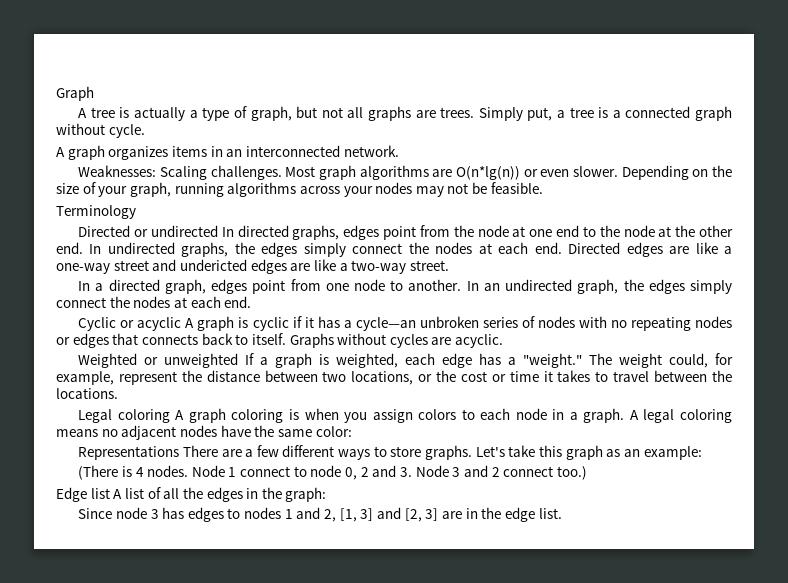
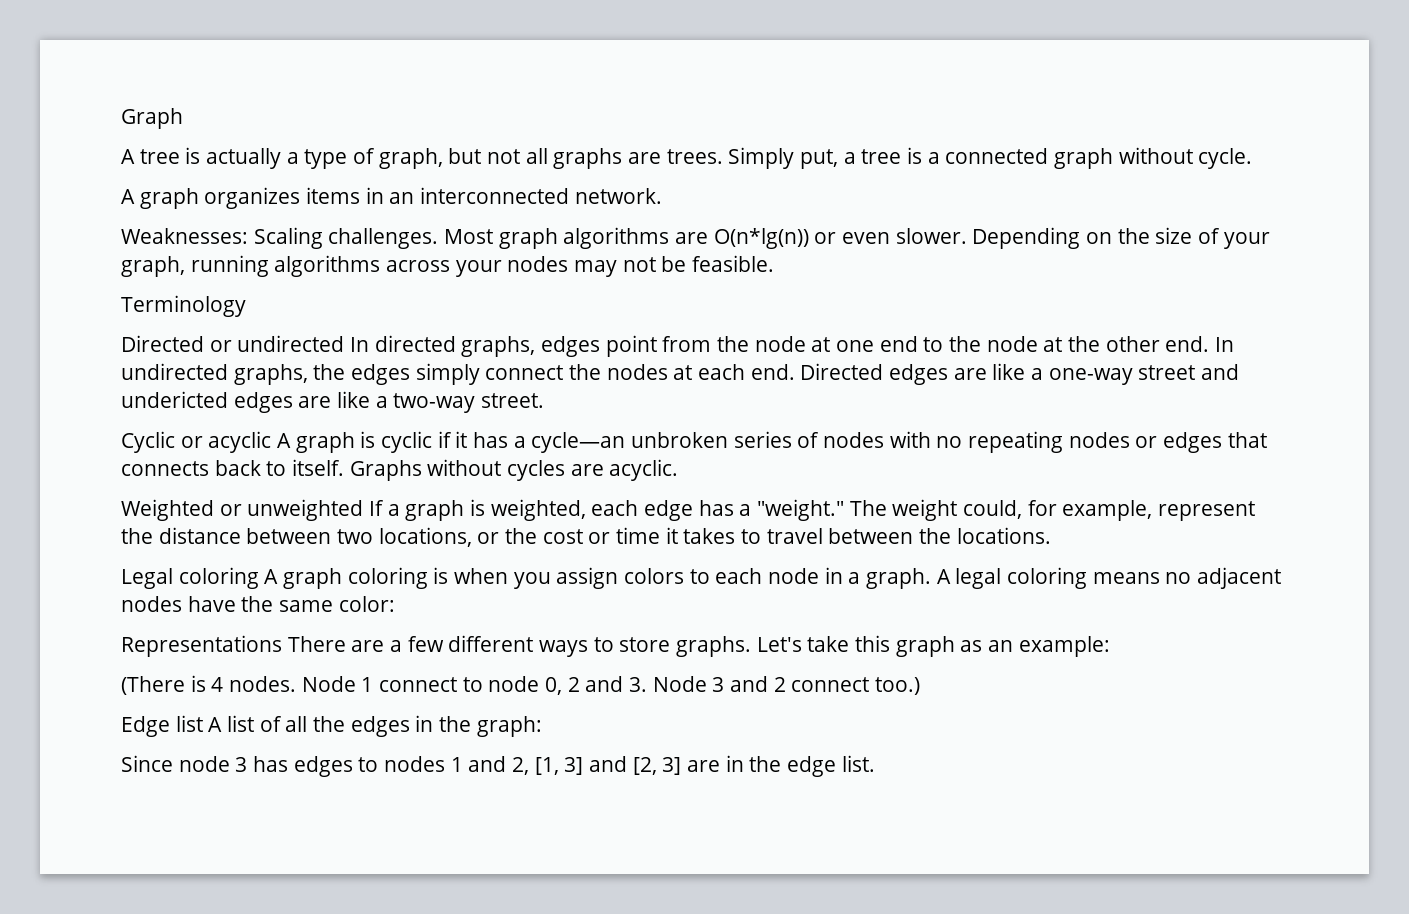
[78,279,732,294] [56,296,252,308] // In a directed graph, edges point from one node to another. In an undirected graph, the edges simply connect the nodes at each end. -> (545, 400) none

